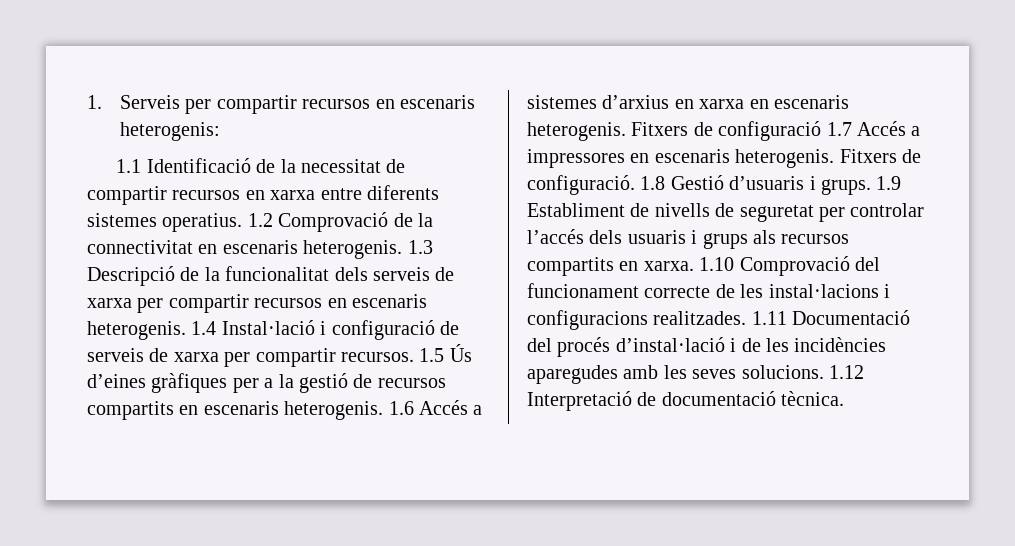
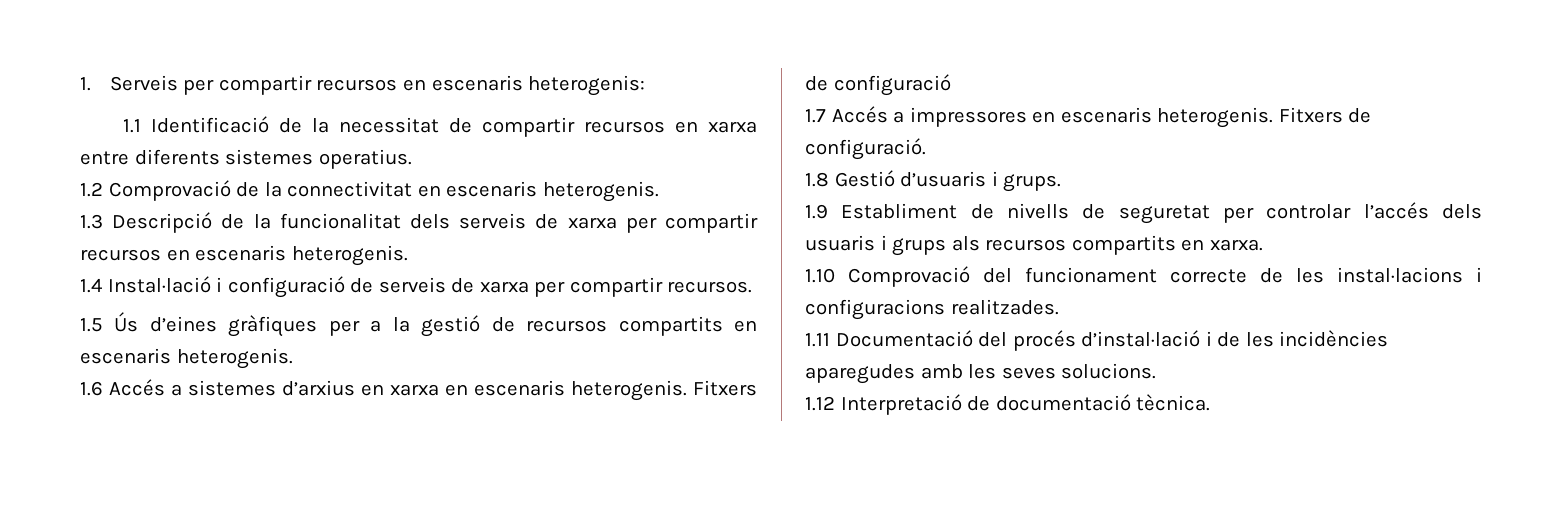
(243, 222) none -> (412, 159) //
(403, 249) none -> (659, 191) //
(186, 330) none -> (408, 255) //
(414, 357) none -> (753, 287) //
(384, 410) none -> (293, 358) //
(822, 131) none -> (951, 85) //
(635, 185) none -> (926, 149) //
(871, 187) none -> (1062, 183) //
(694, 266) none -> (1263, 245) //
(747, 318) none -> (1059, 307) //
(824, 372) none -> (1157, 371) //

